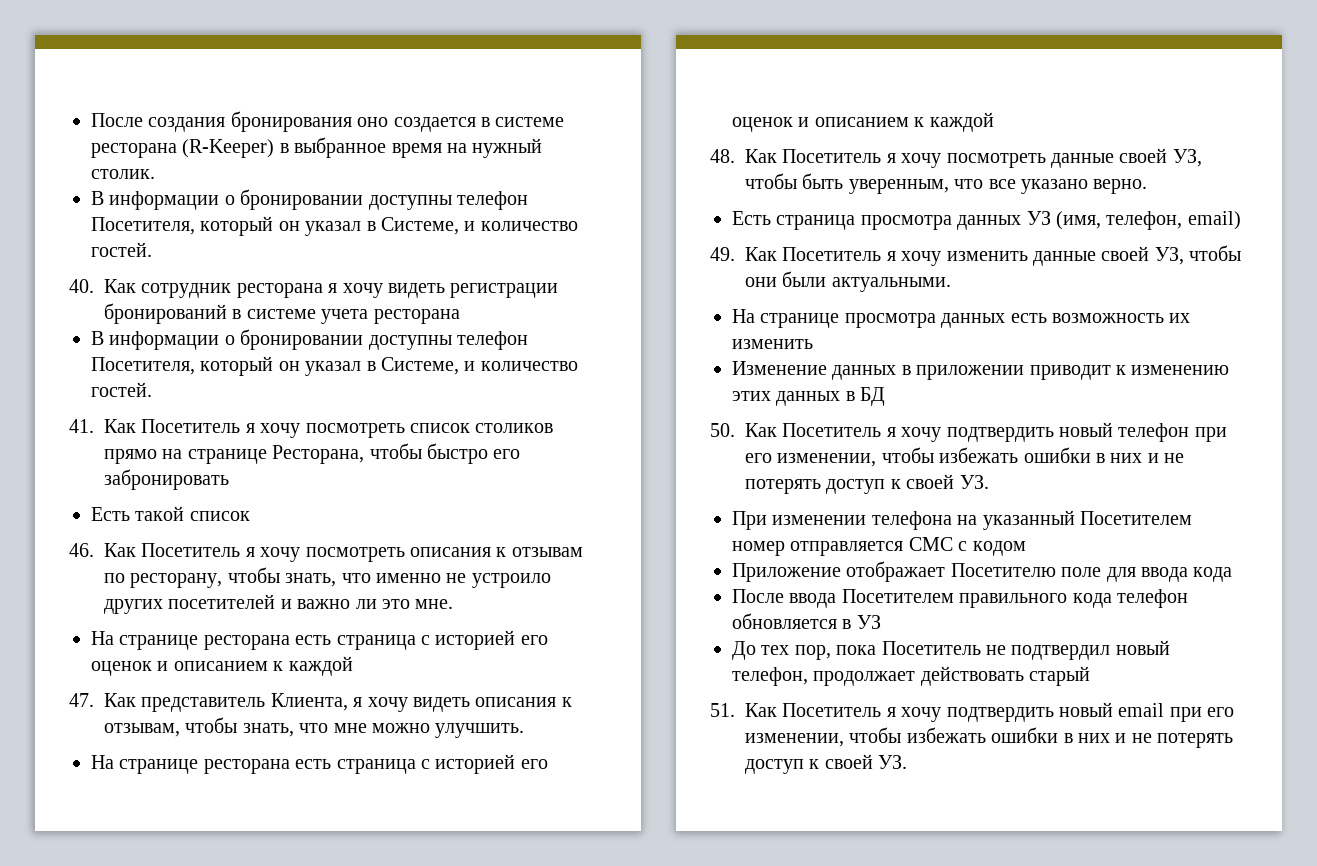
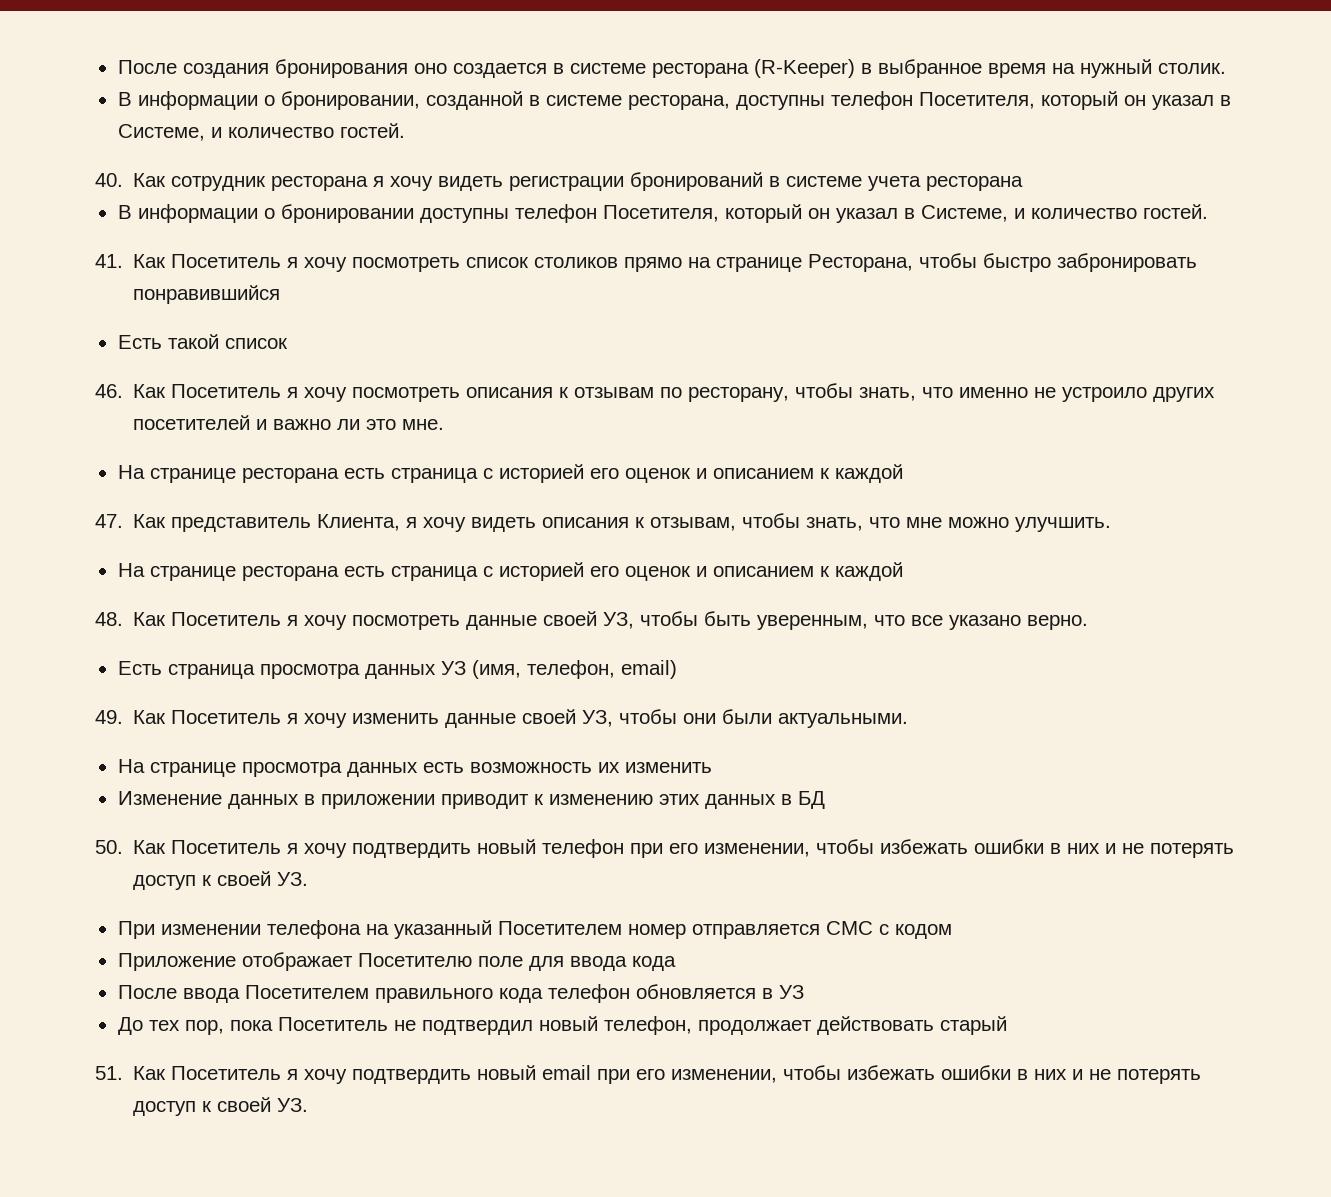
[240,189,364,210] бронировании -> [280,91,730,110] бронировании, созданной в системе ресторана,
[493,449,521,459] его -> (1052, 262) none
(229, 479) none -> [133,285,281,304] понравившийся

